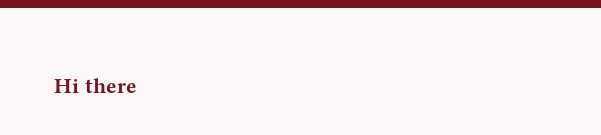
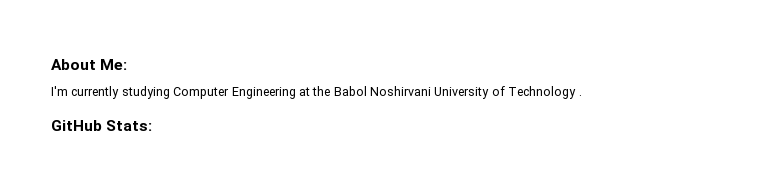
[54,78,137,93] Hi there -> [51,59,128,70] [51,86,582,99] [51,120,153,131] About Me: // I'm currently studying Computer Engineering at the Babol Noshirvani University of Technology . // GitHub Stats:

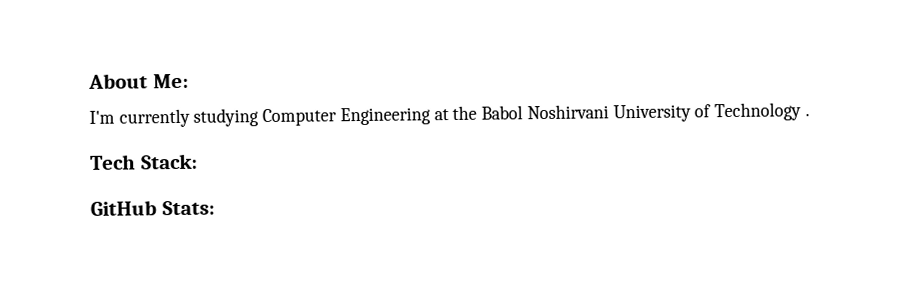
(582, 95) none -> [90,153,198,170] // Tech Stack:

